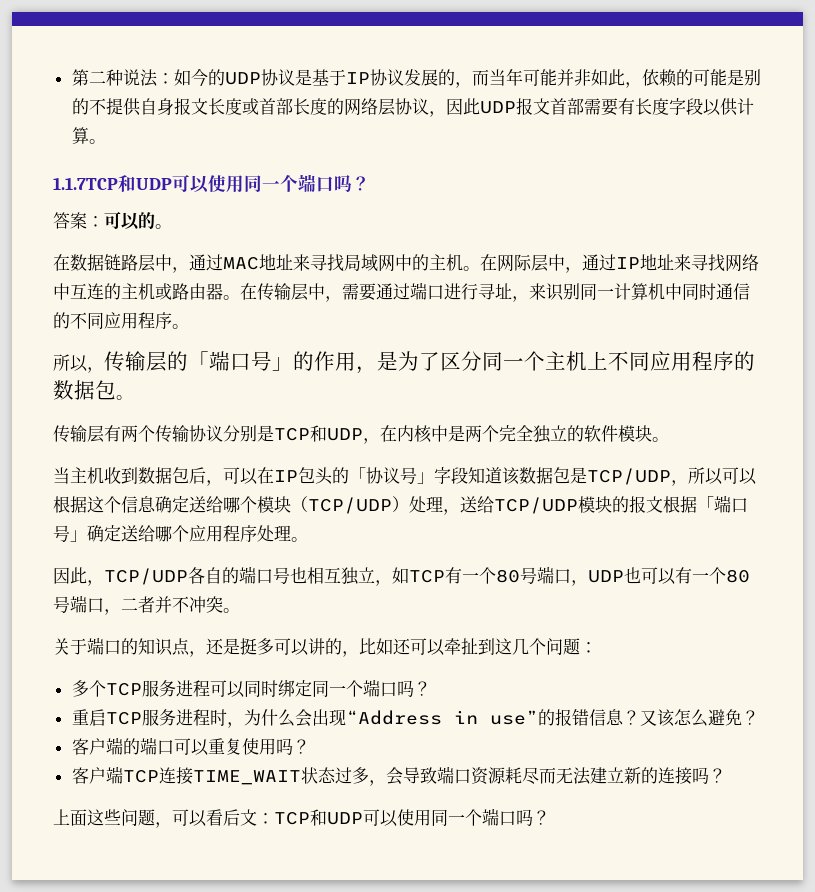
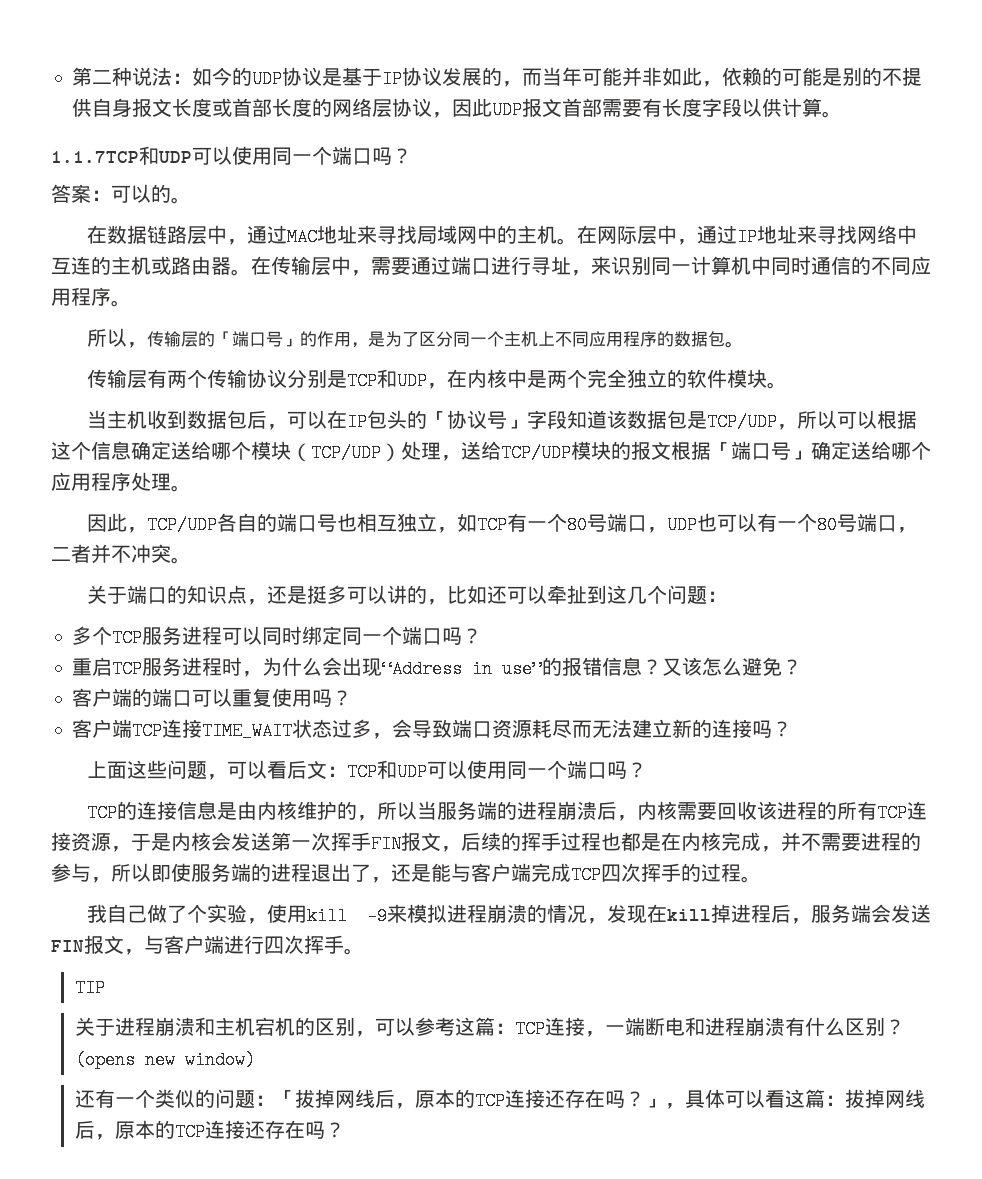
(550, 817) none -> [87,801,928,822] [51,832,921,853] [51,863,761,884] [87,904,931,925] [51,935,364,955] [74,979,105,997] [74,1017,905,1038] [74,1051,255,1069] [74,1089,925,1110] [74,1120,345,1141] // TCP的连接信息是由内核维护的，所以当服务端的进程崩溃后，内核需要回收该进程的所有TCP连接资源，于是内核会发送第一次挥手FIN报文，后续的挥手过程也都是在内核完成，并不需要进程的参与，所以即使服务端的进程退出了，还是能与客户端完成TCP四次挥手的过程。 // 我自己做了个实验，使用kill -9来模拟进程崩溃的情况，发现在kill掉进程后，服务端会发送FIN报文，与客户端进行四次挥手。 // TIP // 关于进程崩溃和主机宕机的区别，可以参考这篇：TCP连接，一端断电和进程崩溃有什么区别？(opens new window) // 还有一个类似的问题：「拔掉网线后，原本的TCP连接还存在吗？」，具体可以看这篇：拔掉网线后，原本的TCP连接还存在吗？

